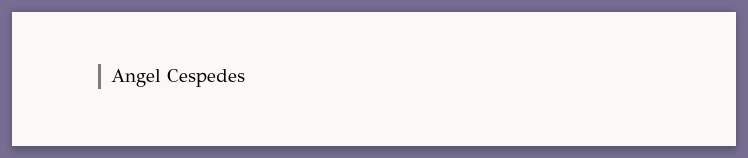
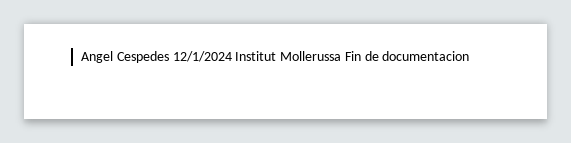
(246, 78) none -> [172,51,470,62] 12/1/2024 Institut Mollerussa Fin de documentacion

